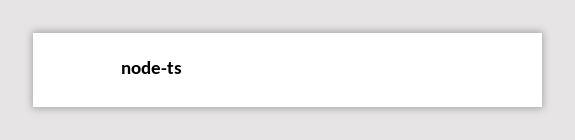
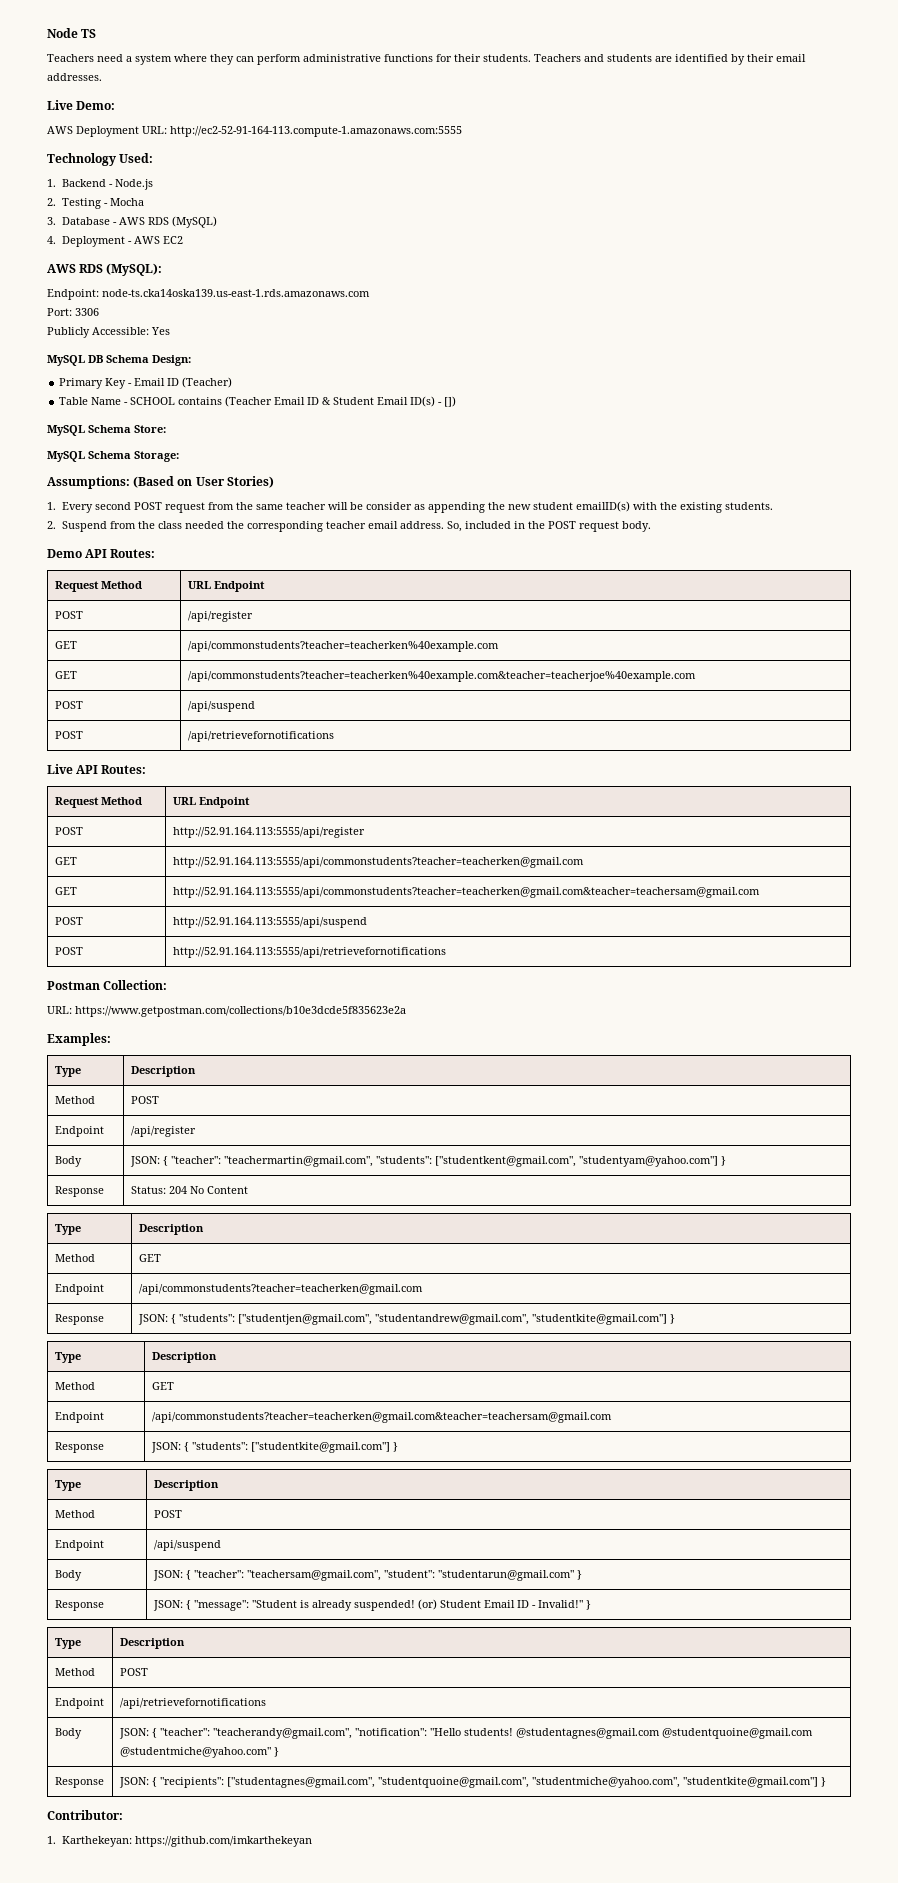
[121,61,182,74] node-ts -> [47,28,97,38] [47,54,806,65] [47,73,102,81] [47,100,116,110] [47,126,462,137] [47,153,154,166] [47,179,153,190] [47,198,144,209] [47,216,217,228] [47,236,183,247] [47,263,163,276] [47,289,370,300] [47,308,99,316] [47,327,170,338] [47,355,191,366] [59,377,233,389] [59,396,457,407] [47,425,166,436] [47,451,179,462] [47,476,274,489] [47,501,773,513] [47,521,651,532] [47,549,156,558] [54,581,142,592] [187,581,265,592] [54,611,83,619] [187,611,253,622] [54,641,77,649] [187,641,499,652] [54,671,77,679] [187,671,696,682] [54,701,83,709] [187,701,255,712] [54,731,83,739] [187,731,334,742] [47,764,147,774] [54,797,142,808] [172,797,250,808] [54,827,83,835] [172,827,365,838] [54,857,77,865] [172,857,584,868] [54,887,77,895] [172,887,760,898] [54,917,83,925] [172,917,367,928] [54,947,83,955] [172,947,446,958] [47,980,168,990] [47,1006,406,1017] [47,1033,111,1046] [54,1066,81,1077] [130,1066,196,1077] [54,1096,95,1104] [130,1096,159,1104] [54,1126,104,1137] [130,1126,196,1137] [54,1156,82,1167] [129,1156,726,1167] [54,1186,104,1197] [130,1186,248,1194] [54,1224,81,1235] [138,1224,204,1235] [54,1254,95,1262] [138,1254,161,1262] [54,1284,104,1295] [138,1284,423,1295] [54,1314,104,1325] [137,1314,675,1325] [54,1352,81,1363] [151,1352,217,1363] [54,1382,95,1390] [151,1382,174,1390] [54,1412,104,1423] [151,1412,612,1423] [54,1442,104,1453] [150,1442,398,1453] [54,1480,81,1491] [153,1480,219,1491] [54,1510,95,1518] [153,1510,182,1518] [54,1540,104,1551] [153,1540,221,1551] [54,1570,82,1581] [152,1570,582,1581] [54,1600,104,1611] [152,1599,591,1611] [54,1638,81,1649] [119,1638,185,1649] [54,1668,95,1676] [119,1668,148,1676] [54,1698,104,1709] [119,1698,266,1709] [54,1728,82,1739] [118,1728,813,1739] [119,1747,279,1758] [54,1777,104,1788] [118,1777,826,1788] [47,1810,123,1820] [47,1836,312,1847] Node TS // Teachers need a system where they can perform administrative functions for their students. Teachers and students are identified by their email addresses. // Live Demo: // AWS Deployment URL: http://ec2-52-91-164-113.compute-1.amazonaws.com:5555 // Technology Used: // 1. Backend - Node.js // 2. Testing - Mocha // 3. Database - AWS RDS (MySQL) // 4. Deployment - AWS EC2 // AWS RDS (MySQL): // Endpoint: node-ts.cka14oska139.us-east-1.rds.amazonaws.com // Port: 3306 // Publicly Accessible: Yes // MySQL DB Schema Design: // Primary Key - Email ID (Teacher) // Table Name - SCHOOL contains (Teacher Email ID & Student Email ID(s) - []) // MySQL Schema Store: // MySQL Schema Storage: // Assumptions: (Based on User Stories) // 1. Every second POST request from the same teacher will be consider as appending the new student emailID(s) with the existing students. // 2. Suspend from the class needed the corresponding teacher email address. So, included in the POST request body. // Demo API Routes: // Request Method | URL Endpoint // POST | /api/register // GET | /api/commonstudents?teacher=teacherken%40example.com // GET | /api/commonstudents?teacher=teacherken%40example.com&teacher=teacherjoe%40example.com // POST | /api/suspend // POST | /api/retrievefornotifications // Live API Routes: // Request Method | URL Endpoint // POST | http://52.91.164.113:5555/api/register // GET | http://52.91.164.113:5555/api/commonstudents?teacher=teacherken@gmail.com // GET | http://52.91.164.113:5555/api/commonstudents?teacher=teacherken@gmail.com&teacher=teachersam@gmail.com // POST | http://52.91.164.113:5555/api/suspend // POST | http://52.91.164.113:5555/api/retrievefornotifications // Postman Collection: // URL: https://www.getpostman.com/collections/b10e3dcde5f835623e2a // Examples: // Type | Description // Method | POST // Endpoint | /api/register // Body | JSON: { "teacher": "teachermartin@gmail.com", "students": ["studentkent@gmail.com", "studentyam@yahoo.com"] } // Response | Status: 204 No Content // Type | Description // Method | GET // Endpoint | /api/commonstudents?teacher=teacherken@gmail.com // Response | JSON: { "students": ["studentjen@gmail.com", "studentandrew@gmail.com", "studentkite@gmail.com"] } // Type | Description // Method | GET // Endpoint | /api/commonstudents?teacher=teacherken@gmail.com&teacher=teachersam@gmail.com // Response | JSON: { "students": ["studentkite@gmail.com"] } // Type | Description // Method | POST // Endpoint | /api/suspend // Body | JSON: { "teacher": "teachersam@gmail.com", "student": "studentarun@gmail.com" } // Response | JSON: { "message": "Student is already suspended! (or) Student Email ID - Invalid!" } // Type | Description // Method | POST // Endpoint | /api/retrievefornotifications // Body | JSON: { "teacher": "teacherandy@gmail.com", "notification": "Hello students! @studentagnes@gmail.com @studentquoine@gmail.com @studentmiche@yahoo.com" } // Response | JSON: { "recipients": ["studentagnes@gmail.com", "studentquoine@gmail.com", "studentmiche@yahoo.com", "studentkite@gmail.com"] } // Contributor: // 1. Karthekeyan: https://github.com/imkarthekeyan

